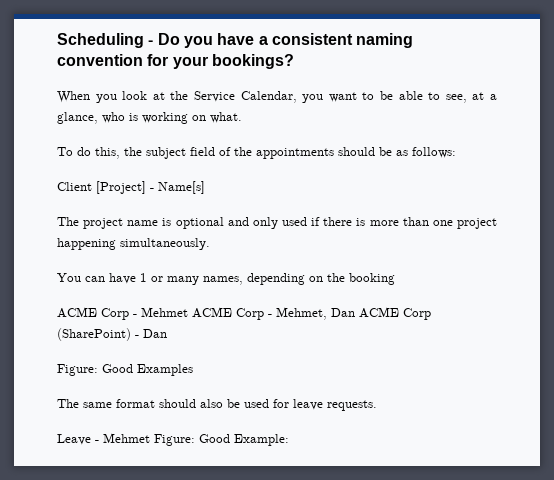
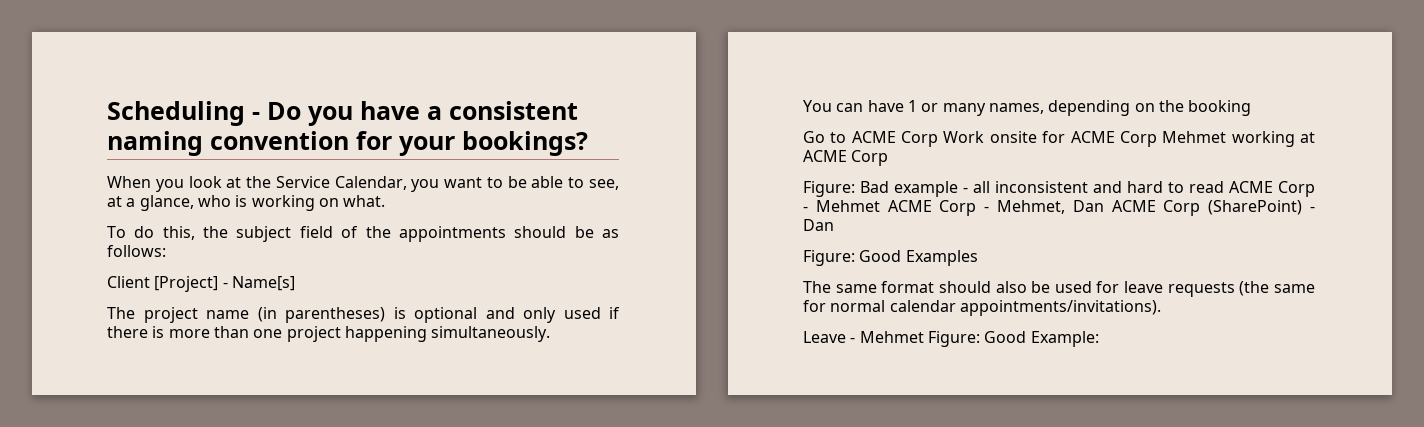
(159, 223) none -> [257,307,385,323] (in parentheses)
(395, 279) none -> [803,131,1315,147] [803,150,889,166] [803,181,1224,197] Go to ACME Corp Work onsite for ACME Corp Mehmet working at ACME Corp // Figure: Bad example - all inconsistent and hard to read
[327,400,377,411] requests. -> [1167,281,1315,297] [803,300,1161,316] requests (the same for normal calendar appointments/invitations).

